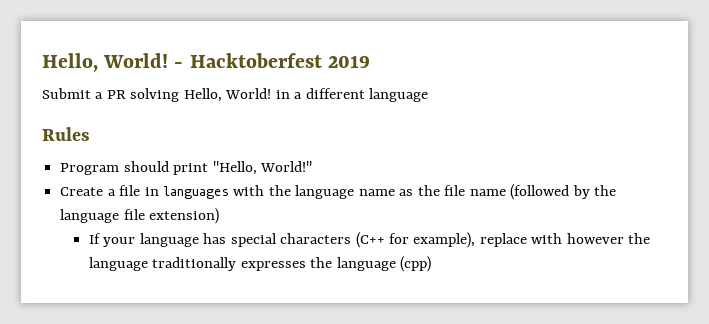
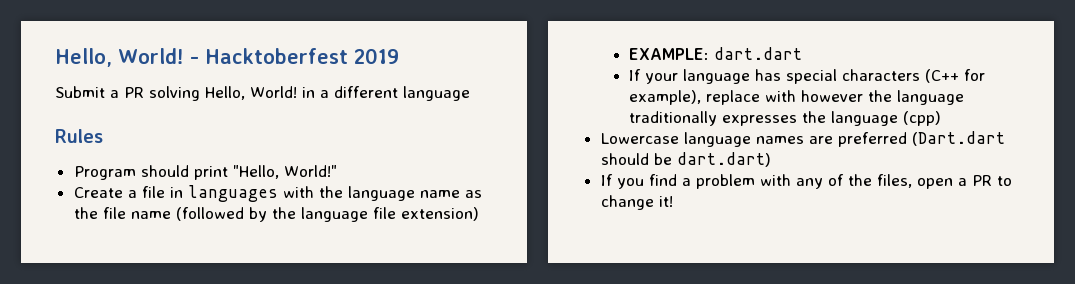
(220, 216) none -> [629,47,803,60] // EXAMPLE: dart.dart
(432, 264) none -> [600,131,1005,147] [600,152,771,167] [600,174,1012,189] [600,195,673,210] // Lowercase language names are preferred (Dart.dart should be dart.dart) // If you find a problem with any of the files, open a PR to change it!

